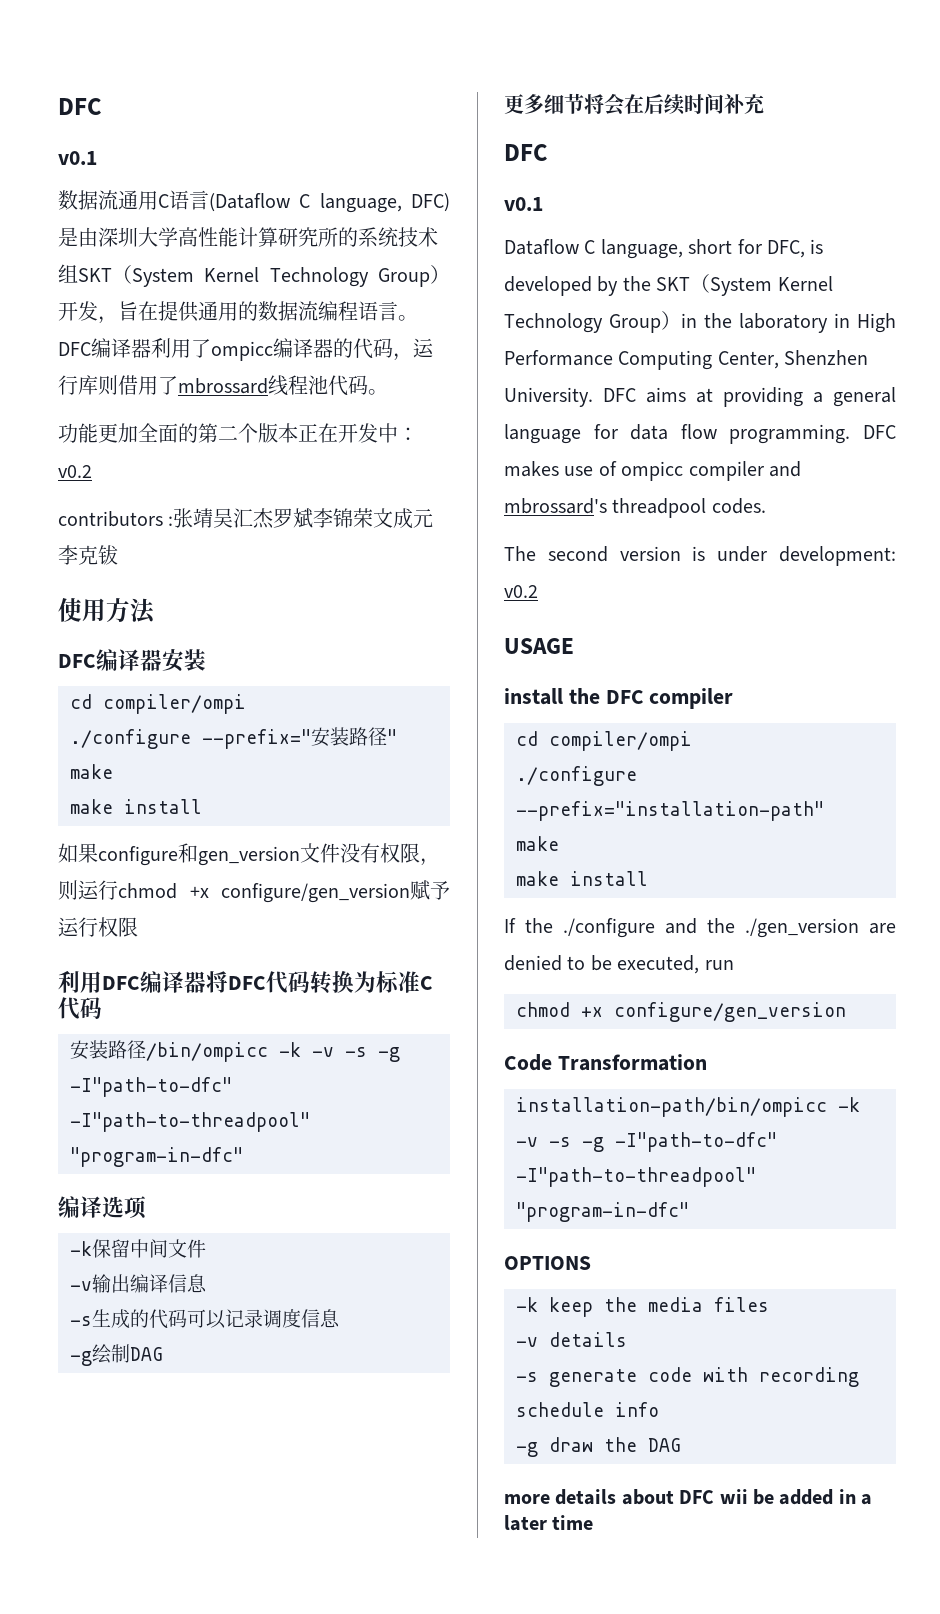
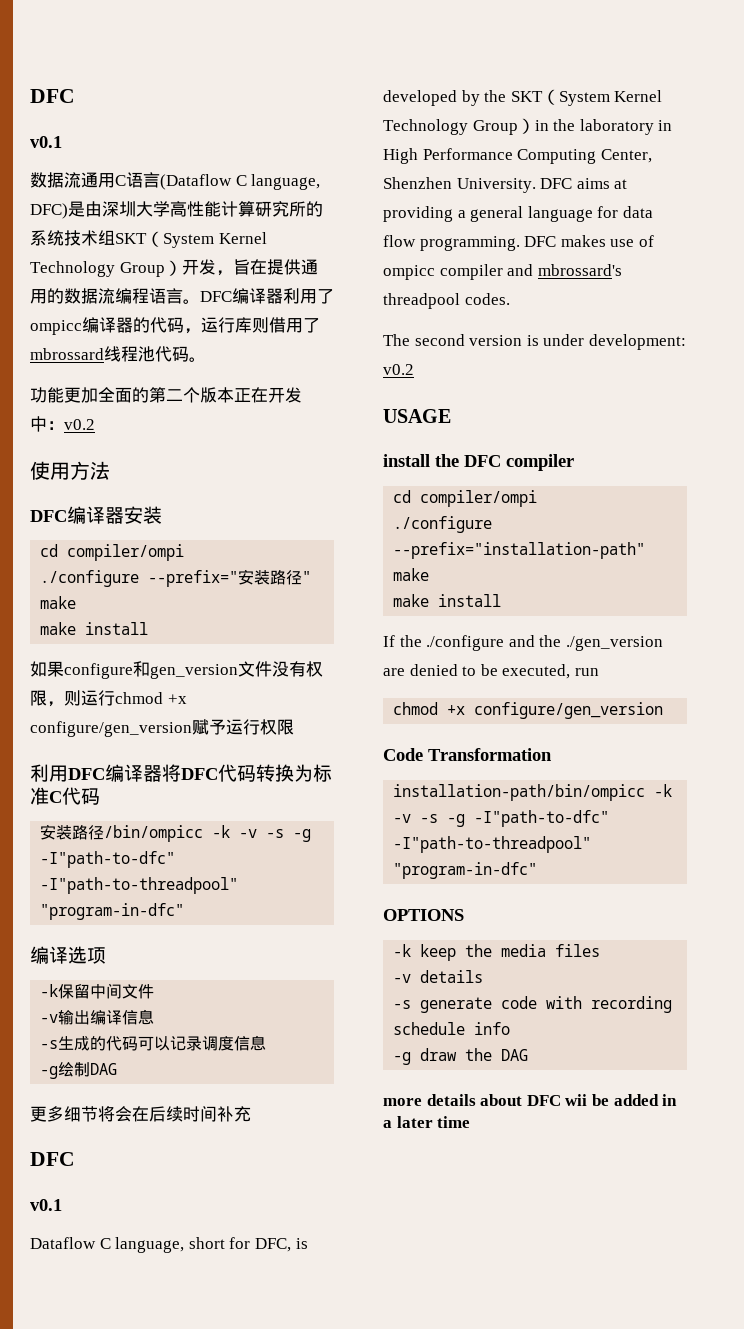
[58,508,434,529] [58,545,118,565] // contributors :张靖吴汇杰罗斌李锦荣文成元李克钹 -> (95, 424) none

